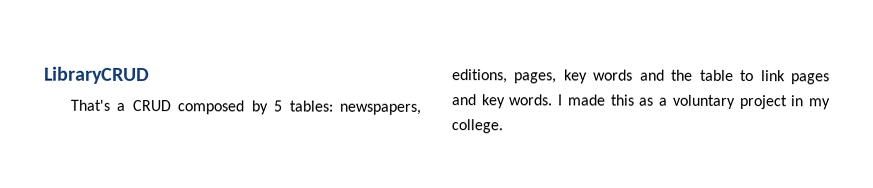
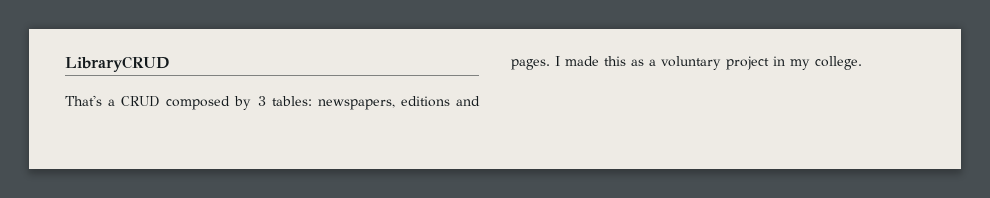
[273,100,283,112] 5 -> [257,96,266,106] 3
[452,69,831,85] [451,94,553,109] editions, pages, key words and the table to link pages and key words. -> [400,96,480,107] [511,59,550,70] editions and pages.

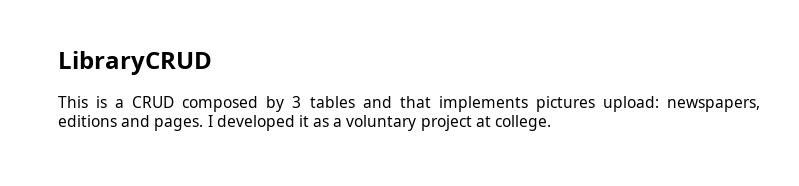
[65,95,102,106] That's -> [58,96,108,108] This is
[271,96,312,106] tables: -> [309,96,659,112] tables and that implements pictures upload:
[565,56,626,66] made this -> [216,115,309,131] developed it
[773,56,810,70] in my -> [475,116,491,127] at

